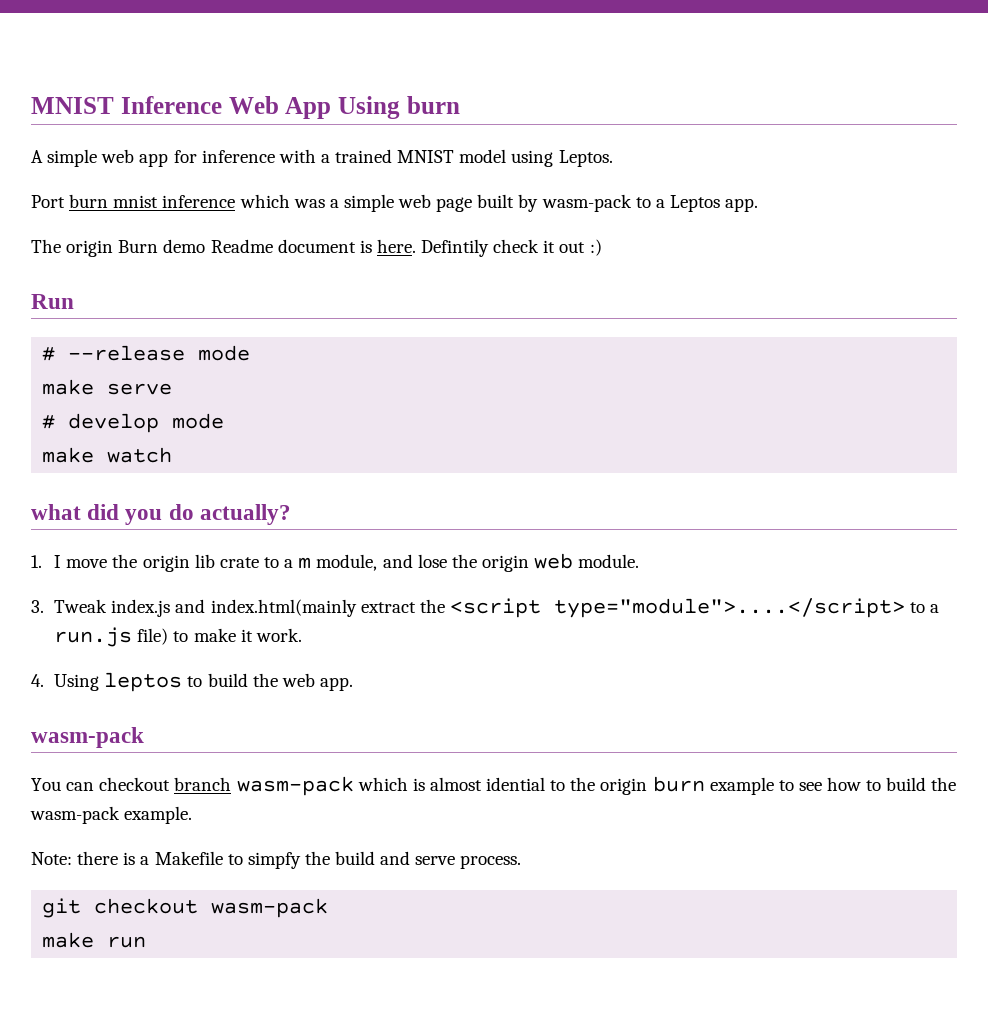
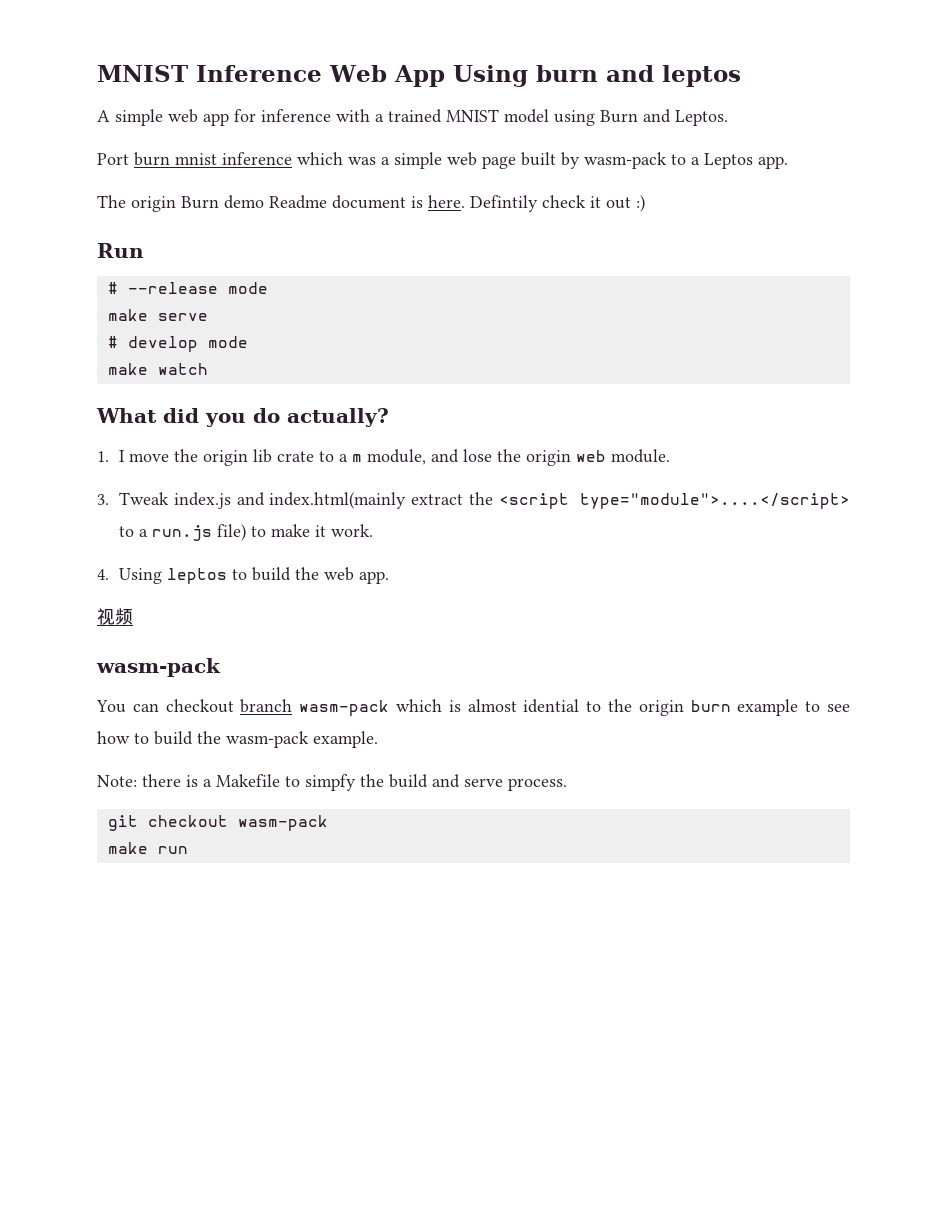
(460, 105) none -> [605,65,741,87] and leptos
(554, 158) none -> [600,109,671,123] Burn and
[31,504,81,520] what -> [96,408,157,423] What
(353, 684) none -> [97,608,133,625] // 视频

